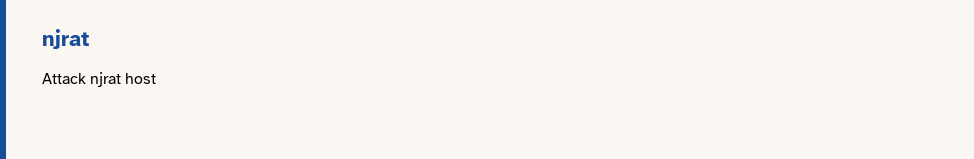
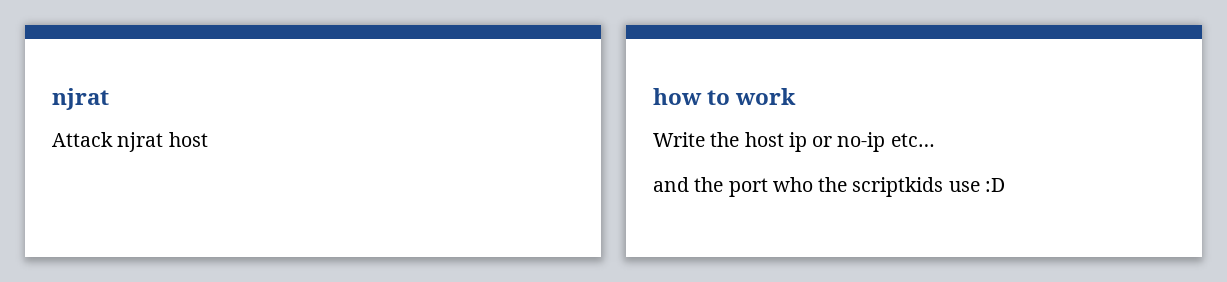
(157, 78) none -> [653,88,797,105] [653,132,935,152] [653,177,1005,197] // how to work // Write the host ip or no-ip etc… // and the port who the scriptkids use :D

